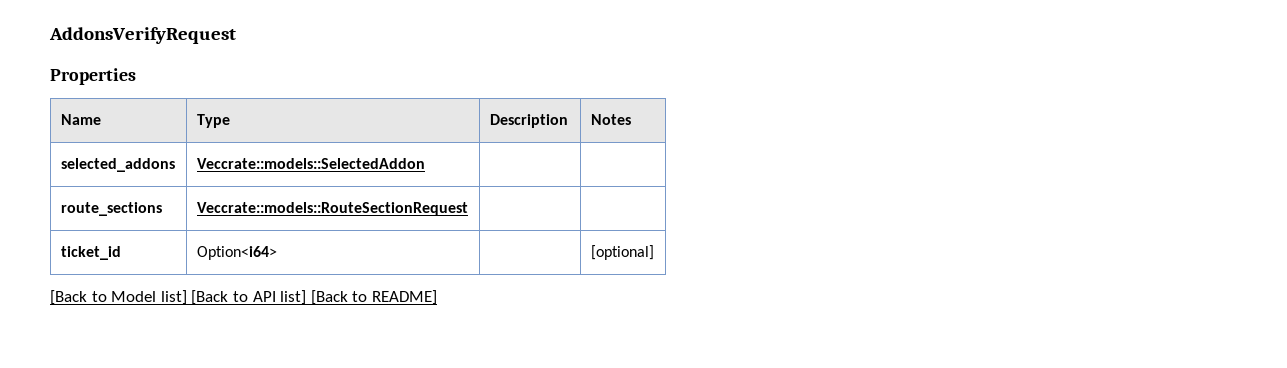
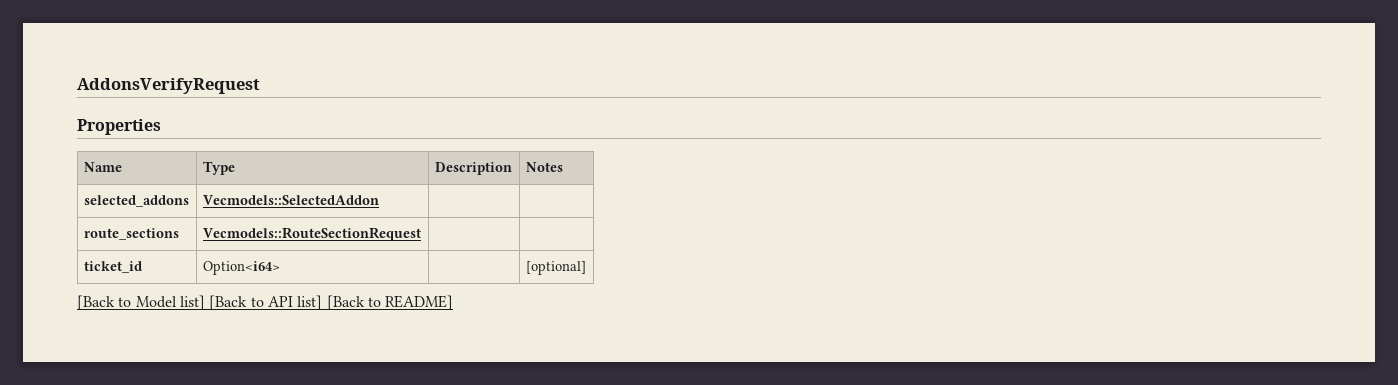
[196,158,425,169] Veccrate::models::SelectedAddon -> [202,195,379,205] Vecmodels::SelectedAddon
[196,202,468,216] Veccrate::models::RouteSectionRequest -> [202,227,421,241] Vecmodels::RouteSectionRequest

